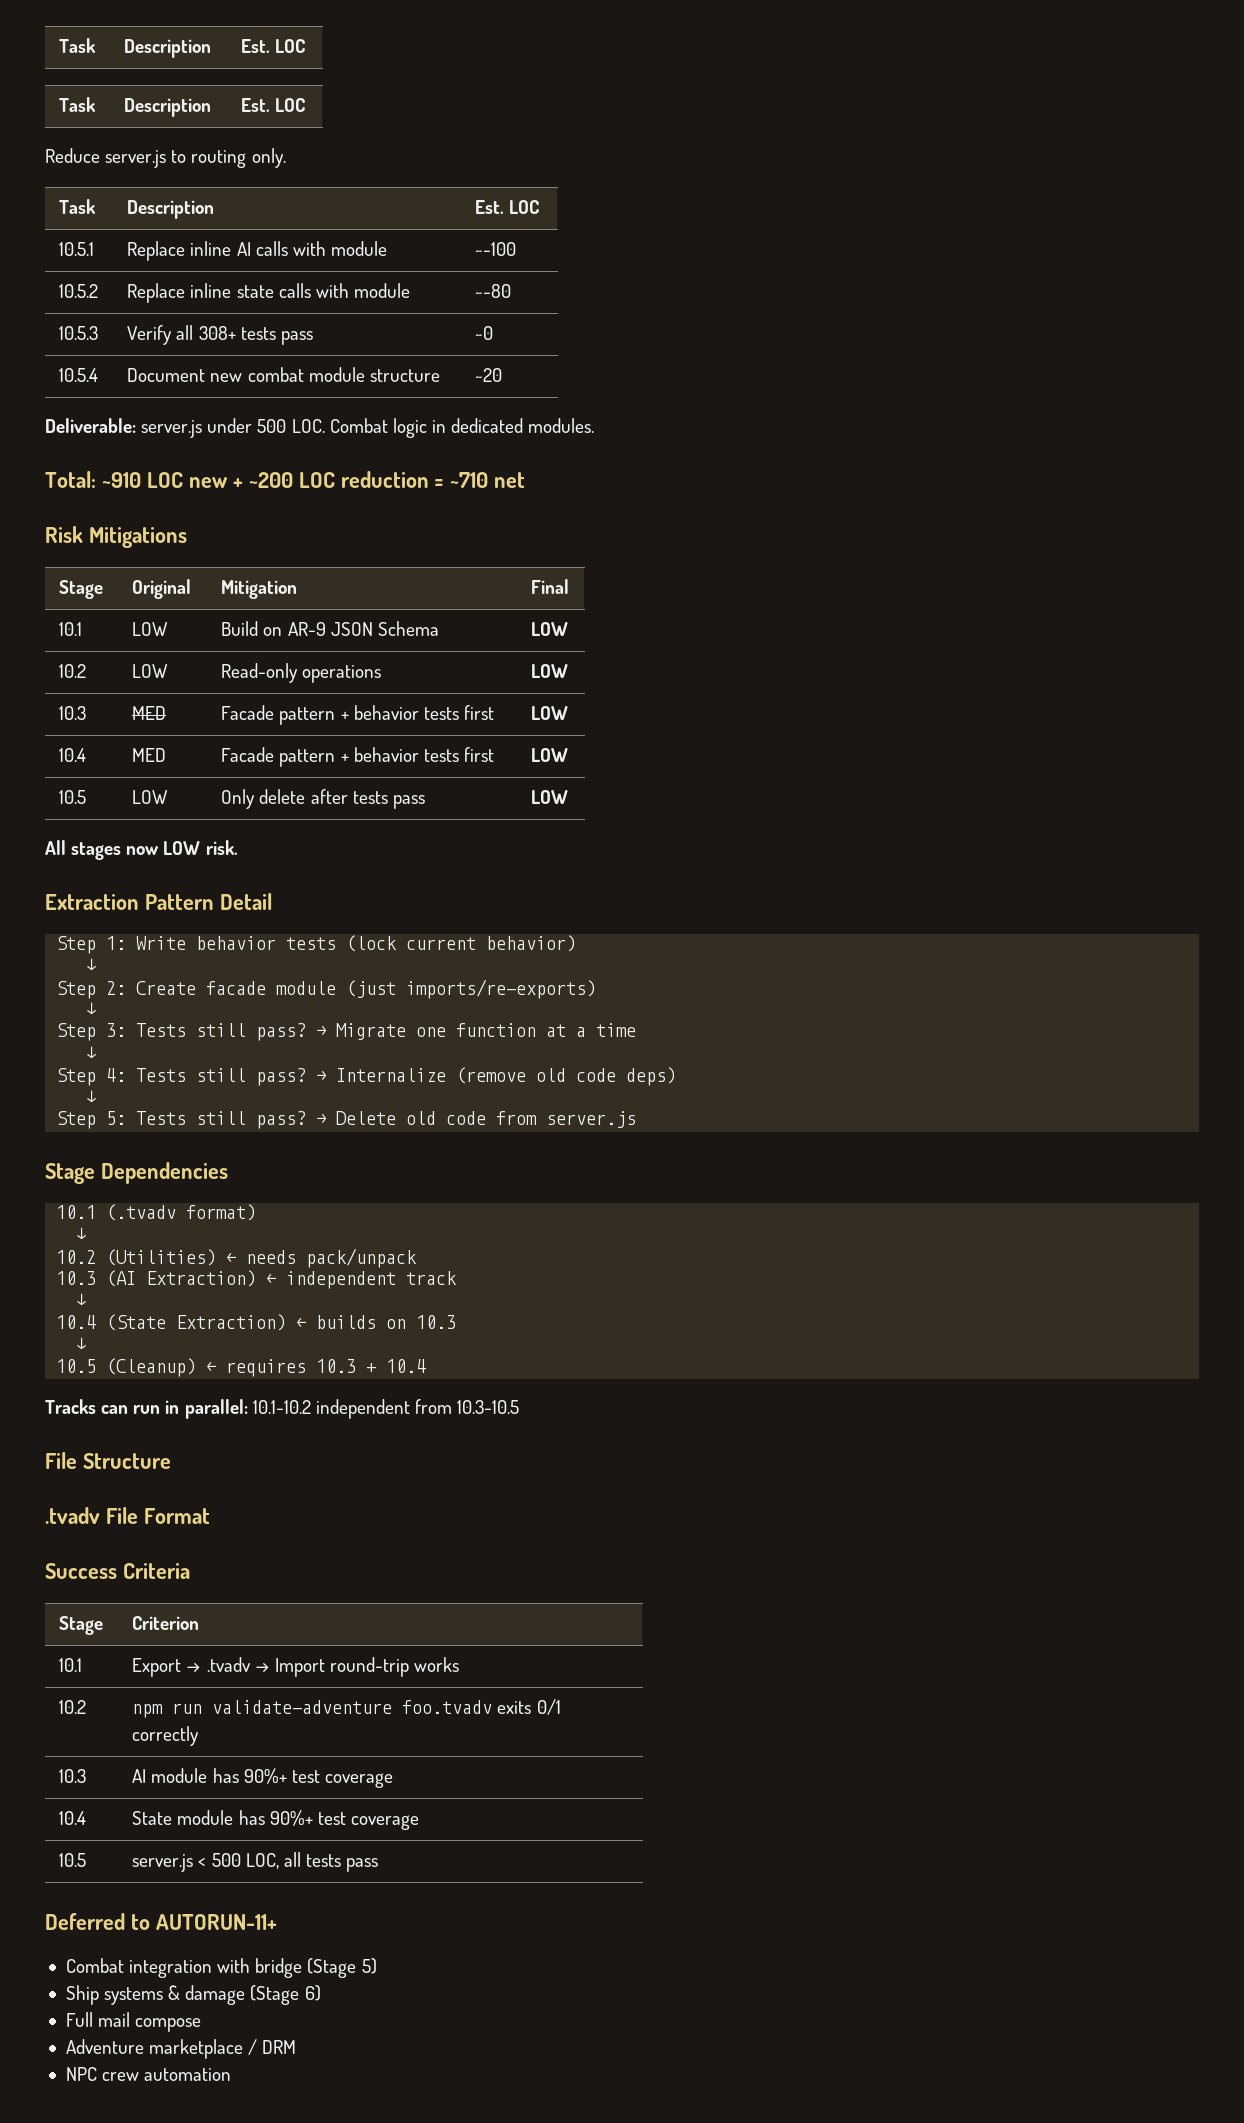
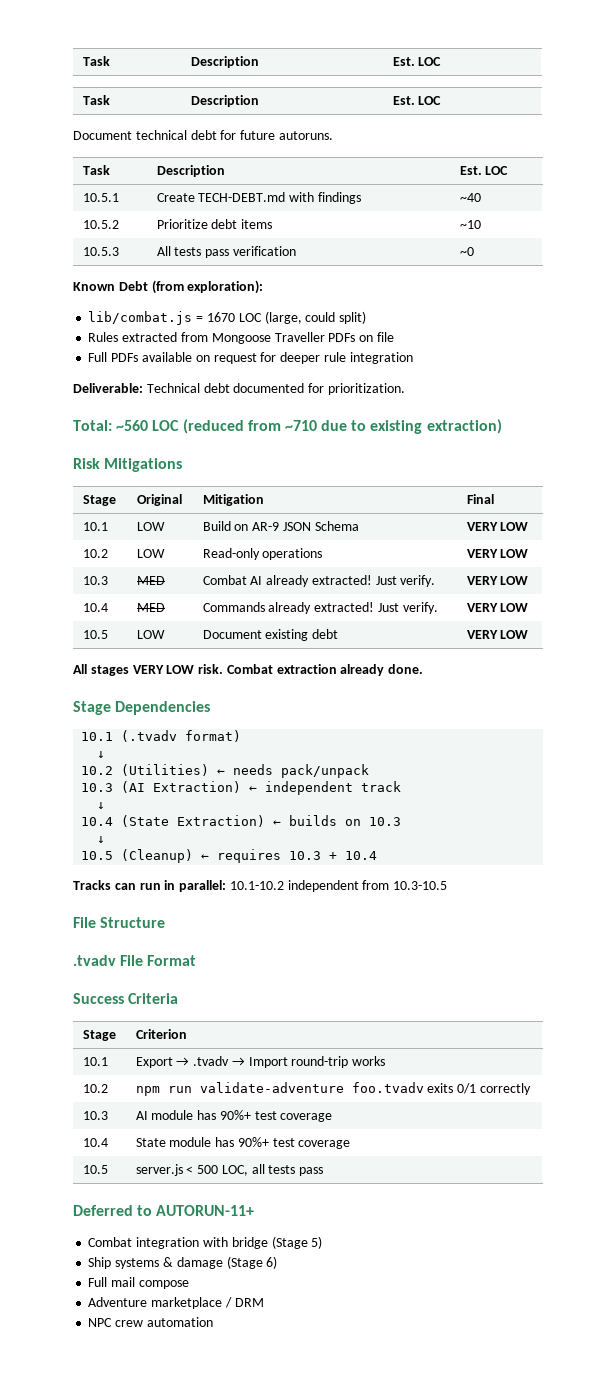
[45,148,286,168] Reduce server.js to routing only. -> [73,130,333,140] Document technical debt for future autoruns.
[127,241,387,261] [475,242,517,256] [59,284,99,298] [127,283,410,303] [475,284,512,298] [59,326,99,340] [127,325,313,345] Replace inline AI calls with module | ~-100 // 10.5.2 | Replace inline state calls with module | ~-80 // 10.5.3 | Verify all 308+ tests pass -> [156,192,361,204] [459,193,481,202] [82,220,119,229] [156,219,273,229] [459,220,481,229] [82,247,119,256] [156,246,296,258] Create TECH-DEBT.md with findings | ~40 // 10.5.2 | Prioritize debt items | ~10 // 10.5.3 | All tests pass verification
[59,368,99,382] [127,367,440,382] [475,368,503,382] [45,418,595,438] [45,471,526,488] // 10.5.4 | Document new combat module structure | ~20 // Deliverable: server.js under 500 LOC. Combat logic in dedicated modules. // Total: ~910 LOC new + ~200 LOC reduction = ~710 net -> [73,280,264,294] [88,311,367,325] [88,332,394,344] [88,352,413,364] [73,383,405,395] [73,419,502,434] // Known Debt (from exploration): // lib/combat.js = 1670 LOC (large, could split) // Rules extracted from Mongoose Traveller PDFs on file // Full PDFs available on request for deeper rule integration // Deliverable: Technical debt documented for prioritization. // Total: ~560 LOC (reduced from ~710 due to existing extraction)
(439, 628) none -> [466,522,498,531] VERY
(382, 674) none -> [466,549,498,558] VERY
[221,705,494,725] [531,706,569,720] [59,748,87,762] [132,748,167,762] [221,747,494,767] [531,748,569,762] [59,790,87,804] [132,790,169,804] [221,789,425,809] Facade pattern + behavior tests first | LOW // 10.4 | MED | Facade pattern + behavior tests first | LOW // 10.5 | LOW | Only delete after tests pass | -> [202,575,436,587] [466,576,529,585] [82,603,108,612] [136,603,165,612] [202,602,438,614] [466,603,529,612] [82,630,108,639] [136,630,165,639] [202,629,339,641] [466,630,498,639] Combat AI already extracted! Just verify. | VERY LOW // 10.4 | MED | Commands already extracted! Just verify. | VERY LOW // 10.5 | LOW | Document existing debt | VERY
[126,846,160,855] now -> [132,665,164,674] VERY
[45,893,272,910] [56,935,577,954] [86,958,98,971] [56,979,597,999] [86,1002,98,1015] [56,1023,637,1041] [86,1046,98,1059] [56,1067,677,1086] [86,1090,98,1103] [56,1111,637,1129] // Extraction Pattern Detail // Step 1: Write behavior tests (lock current behavior) // ↓ // Step 2: Create facade module (just imports/re-exports) // ↓ // Step 3: Tests still pass? → Migrate one function at a time // ↓ // Step 4: Tests still pass? → Internalize (remove old code deps) // ↓ // Step 5: Tests still pass? → Delete old code from server.js -> [226,664,424,676] Combat extraction already done.

